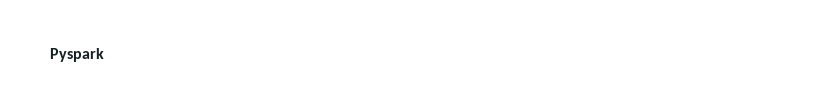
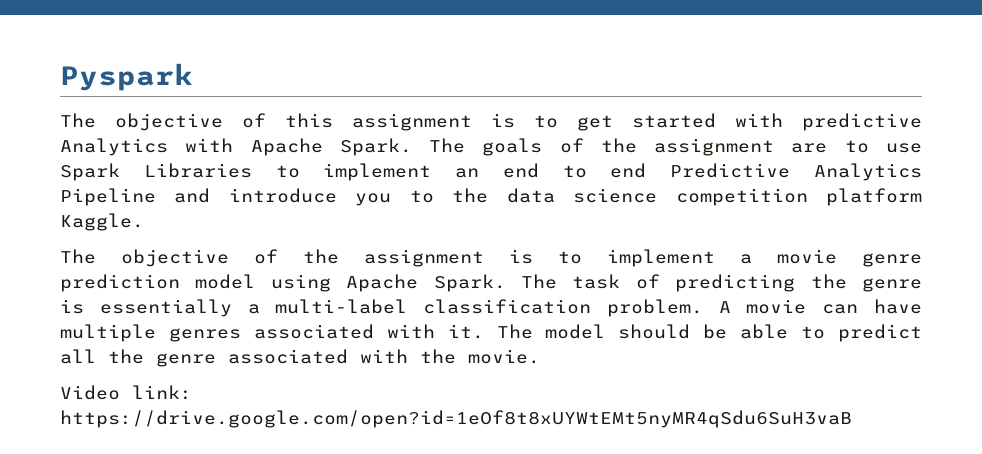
(104, 55) none -> [60,113,922,131] [60,138,922,156] [60,163,923,181] [60,188,923,206] [60,213,144,231] [60,249,922,267] [60,274,922,292] [60,299,923,317] [60,324,922,342] [60,349,540,367] [60,385,192,400] [60,410,852,428] // The objective of this assignment is to get started with predictive Analytics with Apache Spark. The goals of the assignment are to use Spark Libraries to implement an end to end Predictive Analytics Pipeline and introduce you to the data science competition platform Kaggle. // The objective of the assignment is to implement a movie genre prediction model using Apache Spark. The task of predicting the genre is essentially a multi-label classification problem. A movie can have multiple genres associated with it. The model should be able to predict all the genre associated with the movie. // Video link: https://drive.google.com/open?id=1eOf8t8xUYWtEMt5nyMR4qSdu6SuH3vaB

